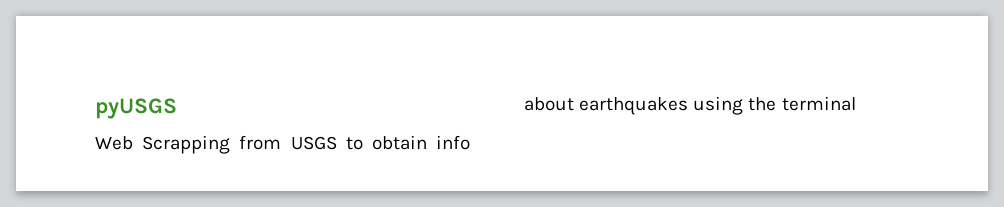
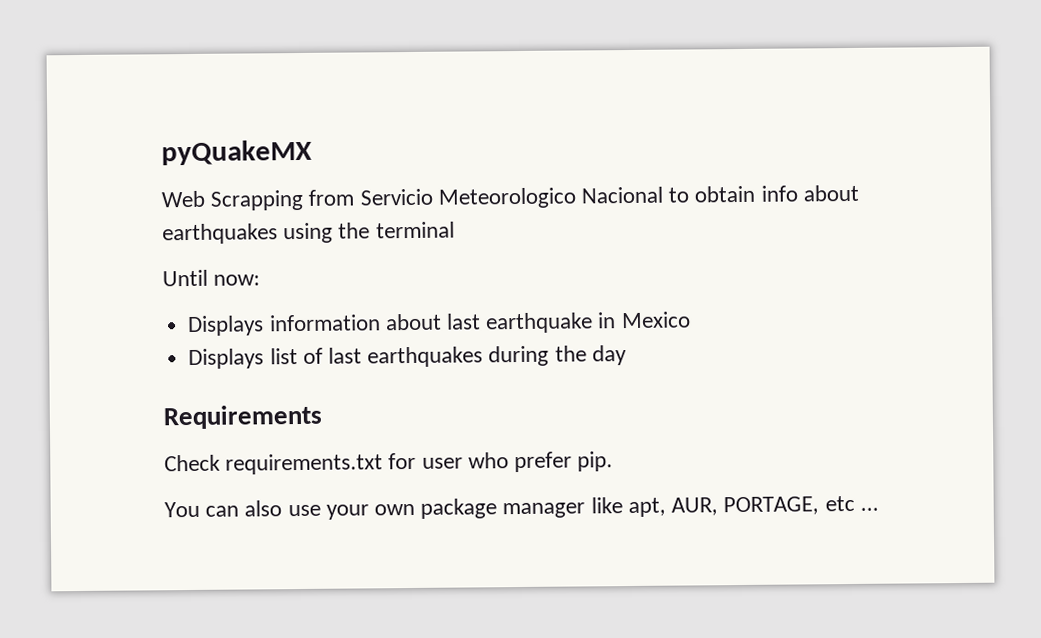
[95,98,177,119] pyUSGS -> [161,139,312,166] pyQuakeMX
[290,136,337,150] USGS -> [359,186,664,209] Servicio Meteorologico Nacional
(856, 103) none -> [162,269,261,287] [187,311,691,337] [188,345,627,370] [163,404,322,430] [164,451,614,475] [164,495,879,520] // Until now: // Displays information about last earthquake in Mexico // Displays list of last earthquakes during the day // Requirements // Check requirements.txt for user who prefer pip. // You can also use your own package manager like apt, AUR, PORTAGE, etc ...

